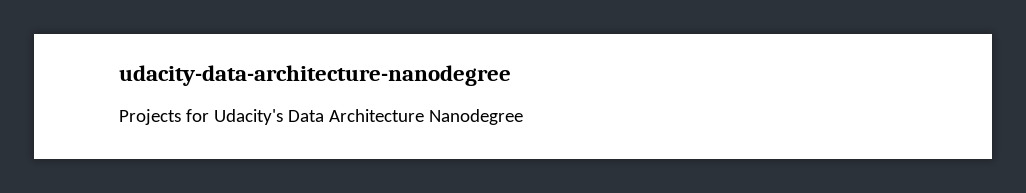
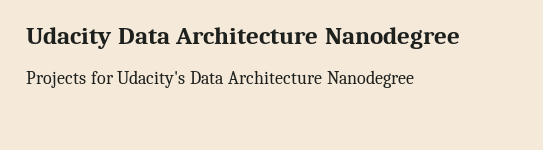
[119,65,511,86] udacity-data-architecture-nanodegree -> [26,27,460,49] Udacity Data Architecture Nanodegree

